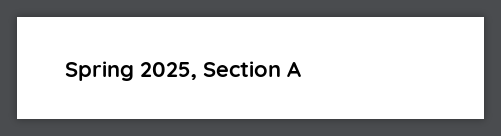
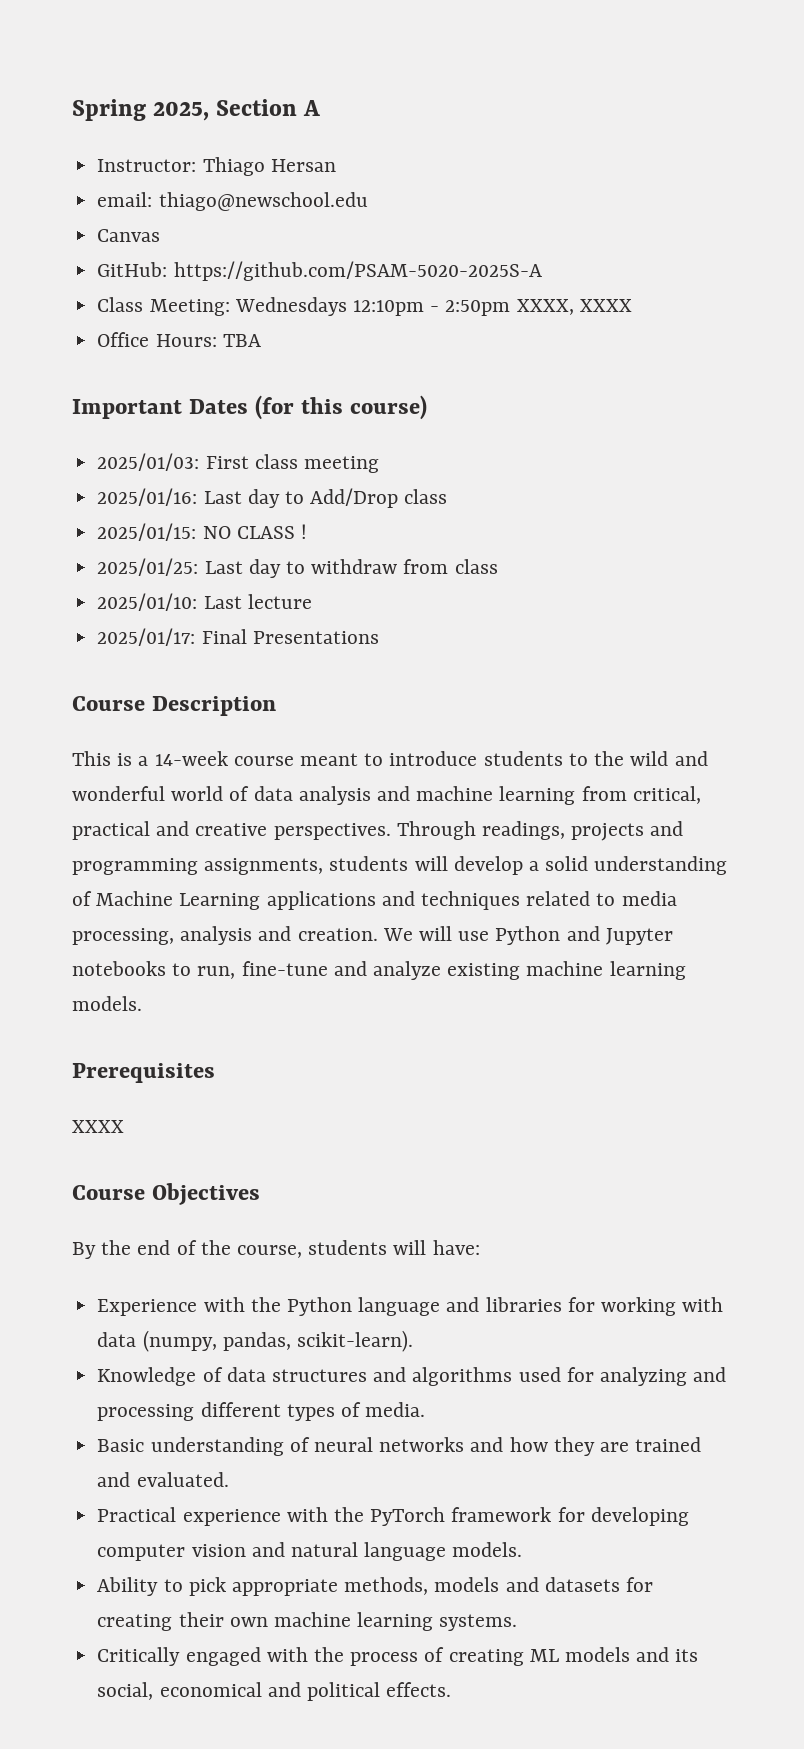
(301, 69) none -> [97,157,336,176] [97,192,368,211] [97,229,161,242] [97,261,542,281] [97,297,632,316] [97,332,261,347] [72,395,427,420] [97,453,379,473] [97,488,448,508] [97,523,307,541] [97,558,498,578] [97,593,312,611] [97,628,379,646] [72,696,276,716] [72,751,708,766] [72,786,701,805] [72,821,684,841] [72,856,728,875] [72,891,677,910] [72,926,673,945] [72,961,686,980] [72,996,142,1011] [72,1063,215,1083] [72,1120,124,1133] [72,1183,260,1205] [72,1240,480,1259] [97,1297,724,1316] [97,1330,413,1352] [97,1367,727,1386] [97,1402,426,1421] [97,1437,702,1456] [97,1472,229,1487] [97,1507,689,1526] [97,1542,523,1561] [97,1577,653,1596] [97,1612,518,1631] [97,1647,699,1666] [97,1682,452,1701] // Instructor: Thiago Hersan // email: thiago@newschool.edu // Canvas // GitHub: https://github.com/PSAM-5020-2025S-A // Class Meeting: Wednesdays 12:10pm - 2:50pm XXXX, XXXX // Office Hours: TBA // Important Dates (for this course) // 2025/01/03: First class meeting // 2025/01/16: Last day to Add/Drop class // 2025/01/15: NO CLASS ! // 2025/01/25: Last day to withdraw from class // 2025/01/10: Last lecture // 2025/01/17: Final Presentations // Course Description // This is a 14-week course meant to introduce students to the wild and wonderful world of data analysis and machine learning from critical, practical and creative perspectives. Through readings, projects and programming assignments, students will develop a solid understanding of Machine Learning applications and techniques related to media processing, analysis and creation. We will use Python and Jupyter notebooks to run, fine-tune and analyze existing machine learning models. // Prerequisites // XXXX // Course Objectives // By the end of the course, students will have: // Experience with the Python language and libraries for working with data (numpy, pandas, scikit-learn). // Knowledge of data structures and algorithms used for analyzing and processing different types of media. // Basic understanding of neural networks and how they are trained and evaluated. // Practical experience with the PyTorch framework for developing computer vision and natural language models. // Ability to pick appropriate methods, models and datasets for creating their own machine learning systems. // Critically engaged with the process of creating ML models and its social, economical and political effects.

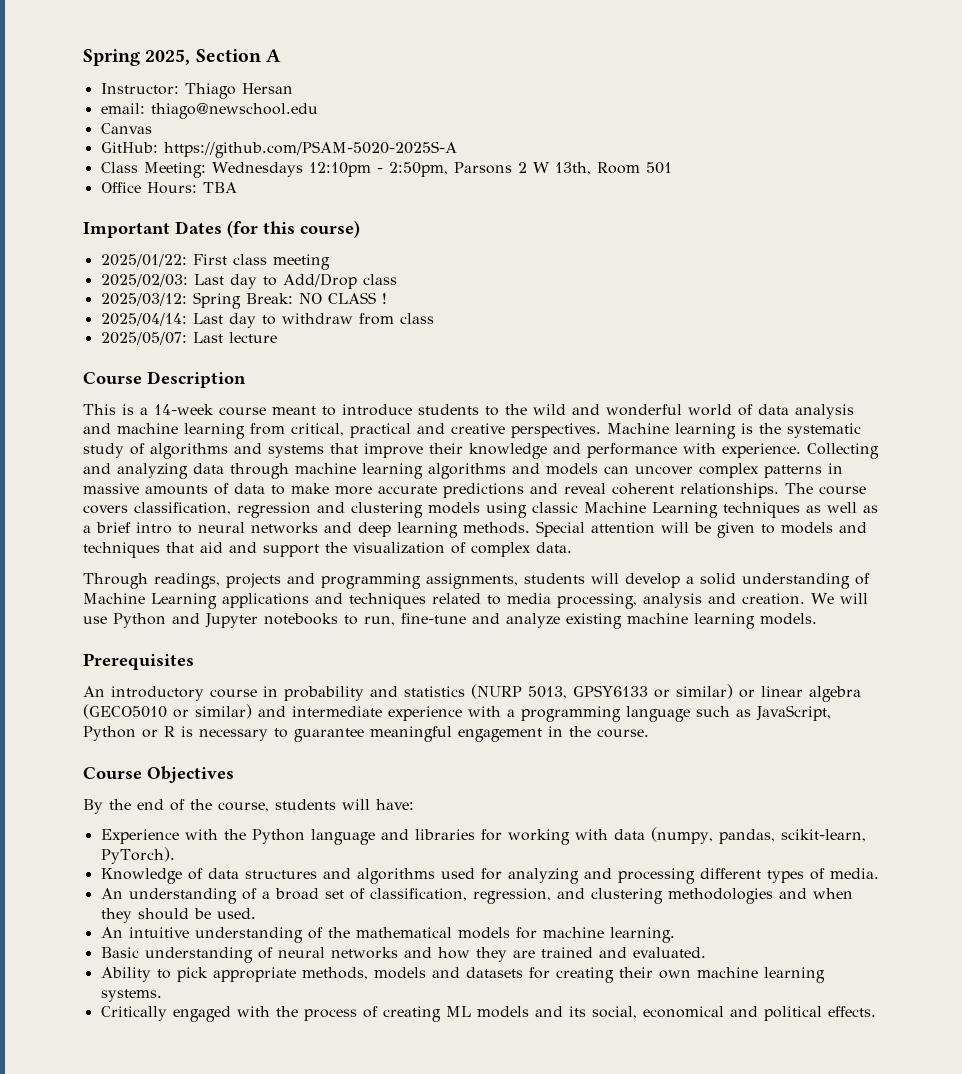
[445,299,632,316] 2:50pm XXXX, XXXX -> [388,162,672,177] 2:50pm, Parsons 2 W 13th, Room 501
[97,453,200,471] 2025/01/03: -> [100,254,187,267] 2025/01/22:
[97,488,198,506] 2025/01/16: -> [100,274,188,287] 2025/02/03:
[97,523,197,541] 2025/01/15: -> [100,292,293,309] 2025/03/12: Spring Break:
[97,558,199,576] 2025/01/25: -> [100,313,187,326] 2025/04/14:
[97,593,198,611] 2025/01/10: -> [100,332,187,345] 2025/05/07:
[97,628,379,646] // 2025/01/17: Final Presentations -> (277, 337) none
(391, 831) none -> [607,423,861,439] [83,443,879,459] [83,463,843,479] [83,483,866,498] [83,502,878,518] [83,521,867,538] [83,542,572,558] Machine learning is the systematic study of algorithms and systems that improve their knowledge and performance with experience. Collecting and analyzing data through machine learning algorithms and models can uncover complex patterns in massive amounts of data to make more accurate predictions and reveal coherent relationships. The course covers classification, regression and clustering models using classic Machine Learning techniques as well as a brief intro to neural networks and deep learning methods. Special attention will be given to models and techniques that aid and support the visualization of complex data. //
[72,1120,124,1133] XXXX -> [83,684,861,702] [83,704,831,722] [83,726,649,742] An introductory course in probability and statistics (NURP 5013, GPSY6133 or similar) or linear algebra (GECO5010 or similar) and intermediate experience with a programming language such as JavaScript, Python or R is necessary to guarantee meaningful engagement in the course.
[296,1330,413,1352] scikit-learn). -> [780,829,866,842] [100,847,175,864] scikit-learn, PyTorch).
(426, 1409) none -> [100,888,853,904] [100,908,256,923] [100,927,675,943] // An understanding of a broad set of classification, regression, and clustering methodologies and when they should be used. // An intuitive understanding of the mathematical models for machine learning.
[97,1507,689,1526] [97,1542,523,1561] // Practical experience with the PyTorch framework for developing computer vision and natural language models. -> (706, 952) none

